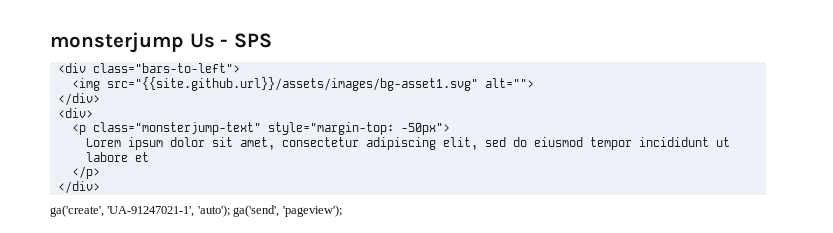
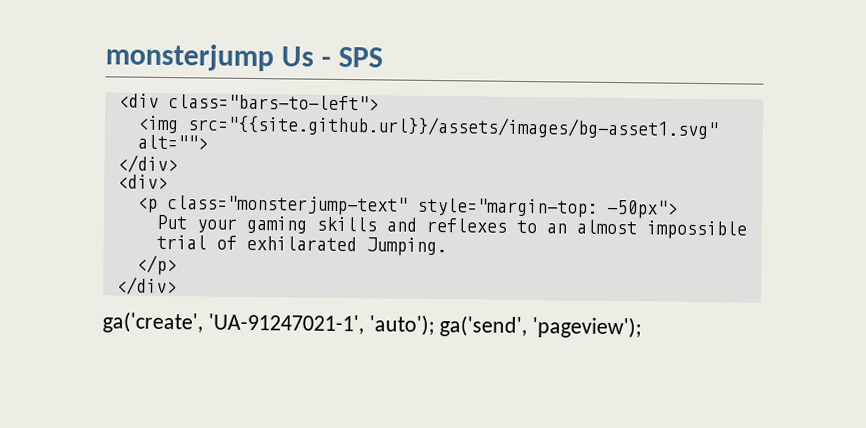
[85,137,730,150] [85,152,149,162] Lorem ipsum dolor sit amet, consectetur adipiscing elit, sed do eiusmod tempor incididunt ut labore et -> [155,214,747,240] [155,234,447,257] Put your gaming skills and reflexes to an almost impossible trial of exhilarated Jumping.

